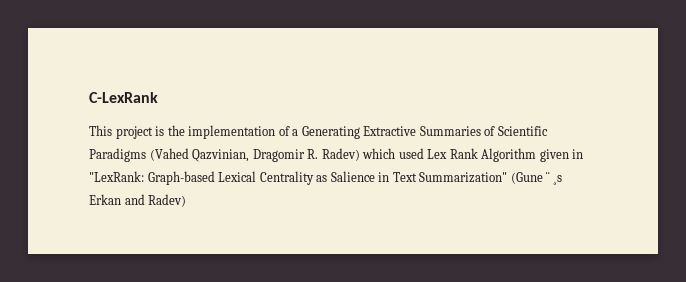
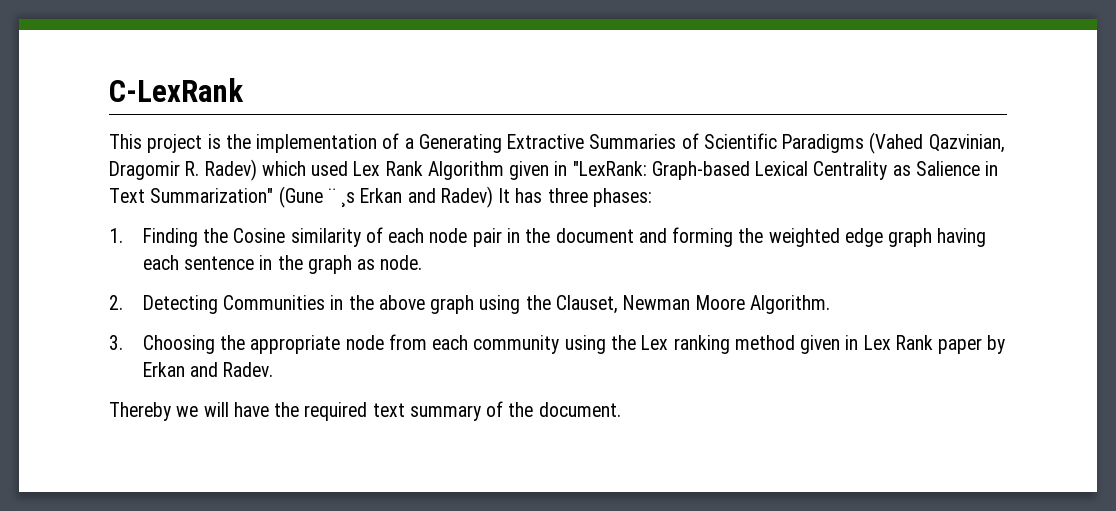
(187, 200) none -> [498,188,652,207] [109,227,987,247] [142,255,423,274] [109,295,830,314] [109,334,1006,354] [142,362,274,377] [109,401,621,421] It has three phases: // 1. Finding the Cosine similarity of each node pair in the document and forming the weighted edge graph having each sentence in the graph as node. // 2. Detecting Communities in the above graph using the Clauset, Newman Moore Algorithm. // 3. Choosing the appropriate node from each community using the Lex ranking method given in Lex Rank paper by Erkan and Radev. // Thereby we will have the required text summary of the document.

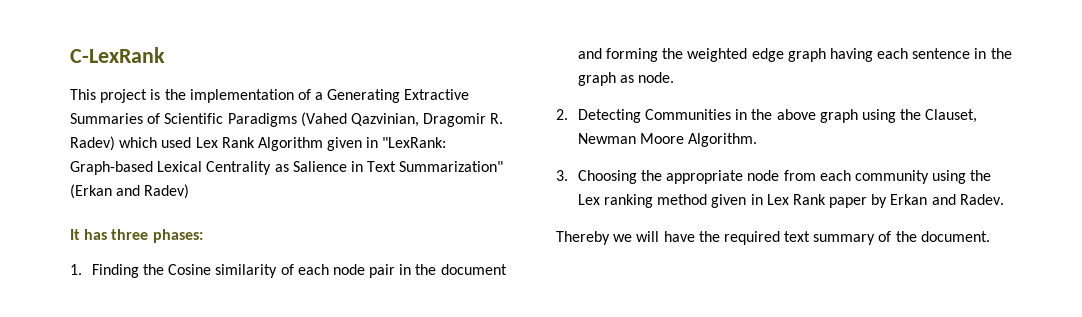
[278,186,403,208] (Gune ¨ ¸s Erkan -> [70,184,112,199] (Erkan
(493, 197) none -> (190, 191) //

